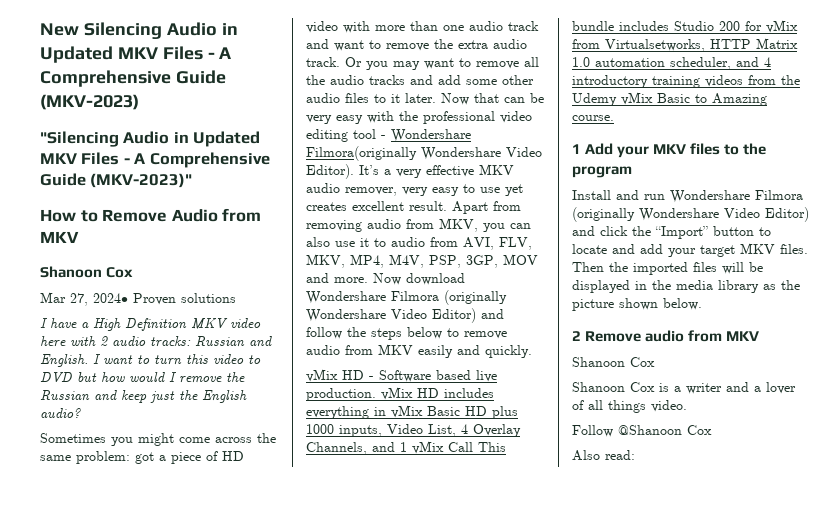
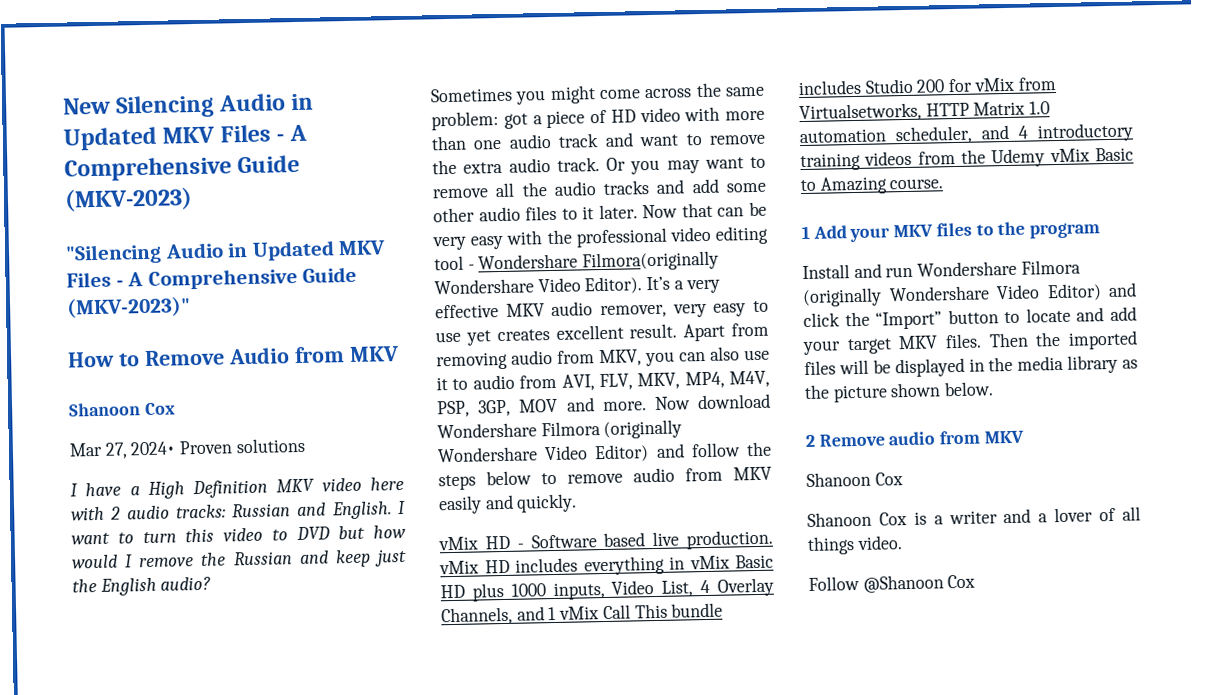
[572,450,635,461] // Also read: -> (976, 581) none

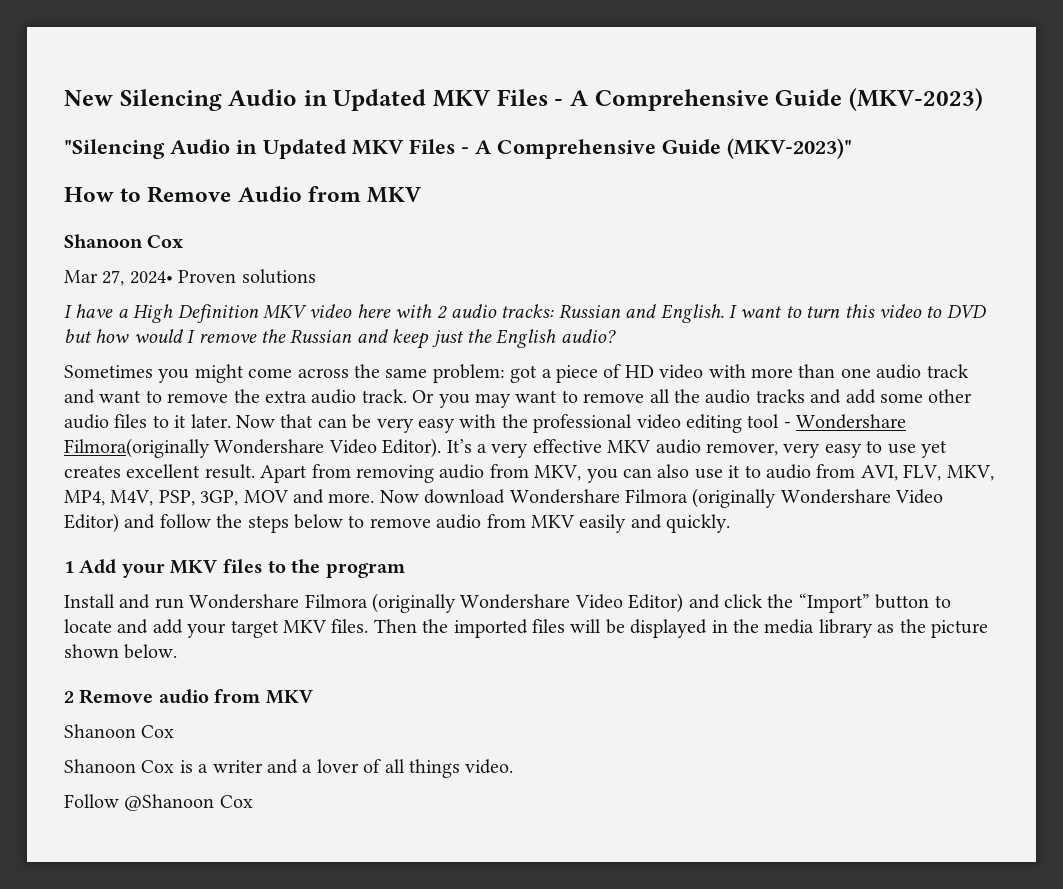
[438,529,773,551] [439,554,774,576] [440,577,774,602] [441,602,724,626] [798,77,1057,96] [799,101,1051,123] [799,122,1134,145] [800,147,1134,172] [800,176,944,195] // vMix HD - Software based live production. vMix HD includes everything in vMix Basic HD plus 1000 inputs, Video List, 4 Overlay Channels, and 1 vMix Call This bundle includes Studio 200 for vMix from Virtualsetworks, HTTP Matrix 1.0 automation scheduler, and 4 introductory training videos from the Udemy vMix Basic to Amazing course. -> (731, 523) none

